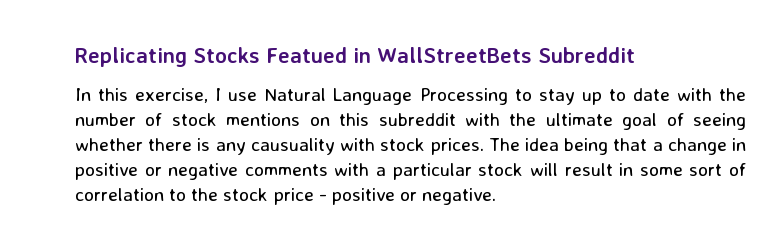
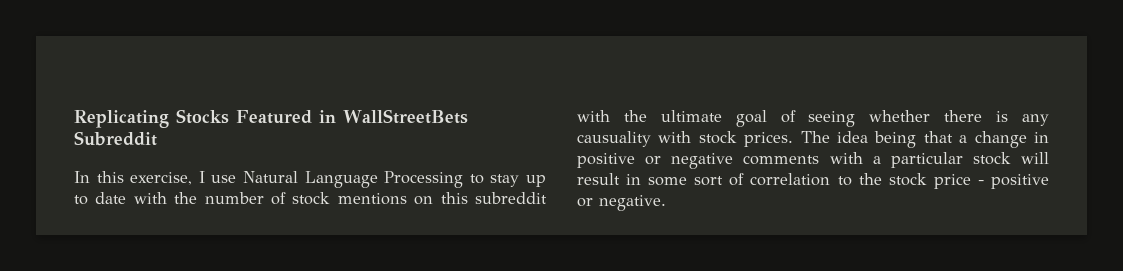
[266,47,347,63] Featued -> [236,110,312,124] Featured

